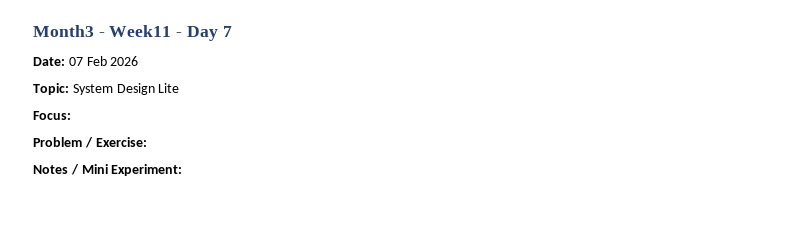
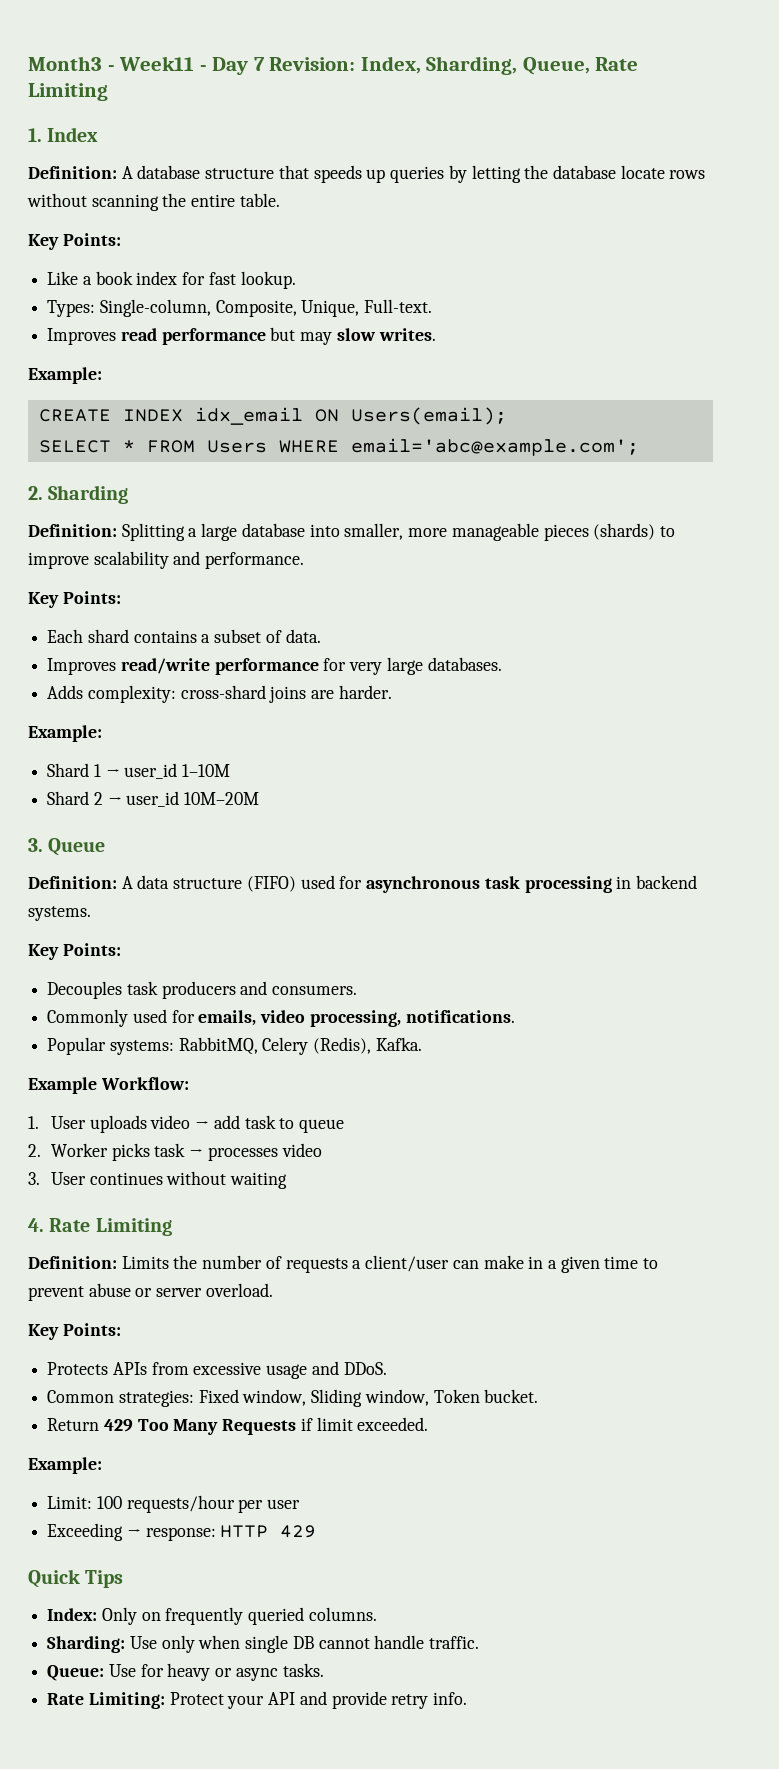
[33,56,139,66] [33,83,180,95] [33,111,71,120] [33,137,147,148] [33,164,183,176] // Date: 07 Feb 2026 // Topic: System Design Lite // Focus: // Problem / Exercise: // Notes / Mini Experiment: -> [269,56,639,75] [28,83,108,101] [28,127,99,142] [28,165,706,183] [27,193,280,211] [28,233,121,250] [47,271,296,289] [47,299,433,317] [47,327,436,345] [28,367,102,384] [38,407,507,425] [38,438,639,456] [28,485,129,504] [28,523,675,541] [28,551,305,569] [28,591,121,608] [47,629,321,643] [47,657,502,675] [47,685,392,703] [28,725,102,742] [47,763,231,779] [47,791,260,807] [28,838,106,856] [28,875,697,893] [28,906,91,921] [28,943,121,960] [47,981,358,999] [47,1009,515,1027] [47,1037,422,1055] [28,1077,189,1094] [28,1115,344,1133] [28,1143,322,1161] [28,1171,288,1189] [28,1218,172,1236] [28,1255,659,1273] [28,1283,273,1301] [28,1323,121,1340] [47,1361,387,1379] [47,1389,539,1407] [47,1417,429,1435] [28,1457,102,1474] [47,1495,301,1513] [47,1523,317,1541] [28,1569,124,1588] [47,1607,377,1625] [47,1635,480,1653] [47,1663,324,1681] [47,1691,468,1709] Revision: Index, Sharding, Queue, Rate Limiting // 1. Index // Definition: A database structure that speeds up queries by letting the database locate rows without scanning the entire table. // Key Points: // Like a book index for fast lookup. // Types: Single-column, Composite, Unique, Full-text. // Improves read performance but may slow writes. // Example: // CREATE INDEX idx_email ON Users(email); // SELECT * FROM Users WHERE email='abc@example.com'; // 2. Sharding // Definition: Splitting a large database into smaller, more manageable pieces (shards) to improve scalability and performance. // Key Points: // Each shard contains a subset of data. // Improves read/write performance for very large databases. // Adds complexity: cross-shard joins are harder. // Example: // Shard 1 → user_id 1–10M // Shard 2 → user_id 10M–20M // 3. Queue // Definition: A data structure (FIFO) used for asynchronous task processing in backend systems. // Key Points: // Decouples task producers and consumers. // Commonly used for emails, video processing, notifications. // Popular systems: RabbitMQ, Celery (Redis), Kafka. // Example Workflow: // 1. User uploads video → add task to queue // 2. Worker picks task → processes video // 3. User continues without waiting // 4. Rate Limiting // Definition: Limits the number of requests a client/user can make in a given time to prevent abuse or server overload. // Key Points: // Protects APIs from excessive usage and DDoS. // Common strategies: Fixed window, Sliding window, Token bucket. // Return 429 Too Many Requests if limit exceeded. // Example: // Limit: 100 requests/hour per user // Exceeding → response: HTTP 429 // Quick Tips // Index: Only on frequently queried columns. // Sharding: Use only when single DB cannot handle traffic. // Queue: Use for heavy or async tasks. // Rate Limiting: Protect your API and provide retry info.

